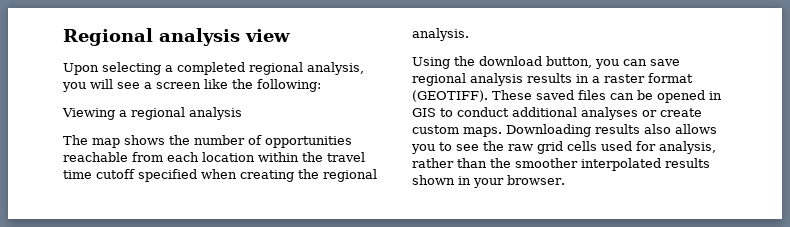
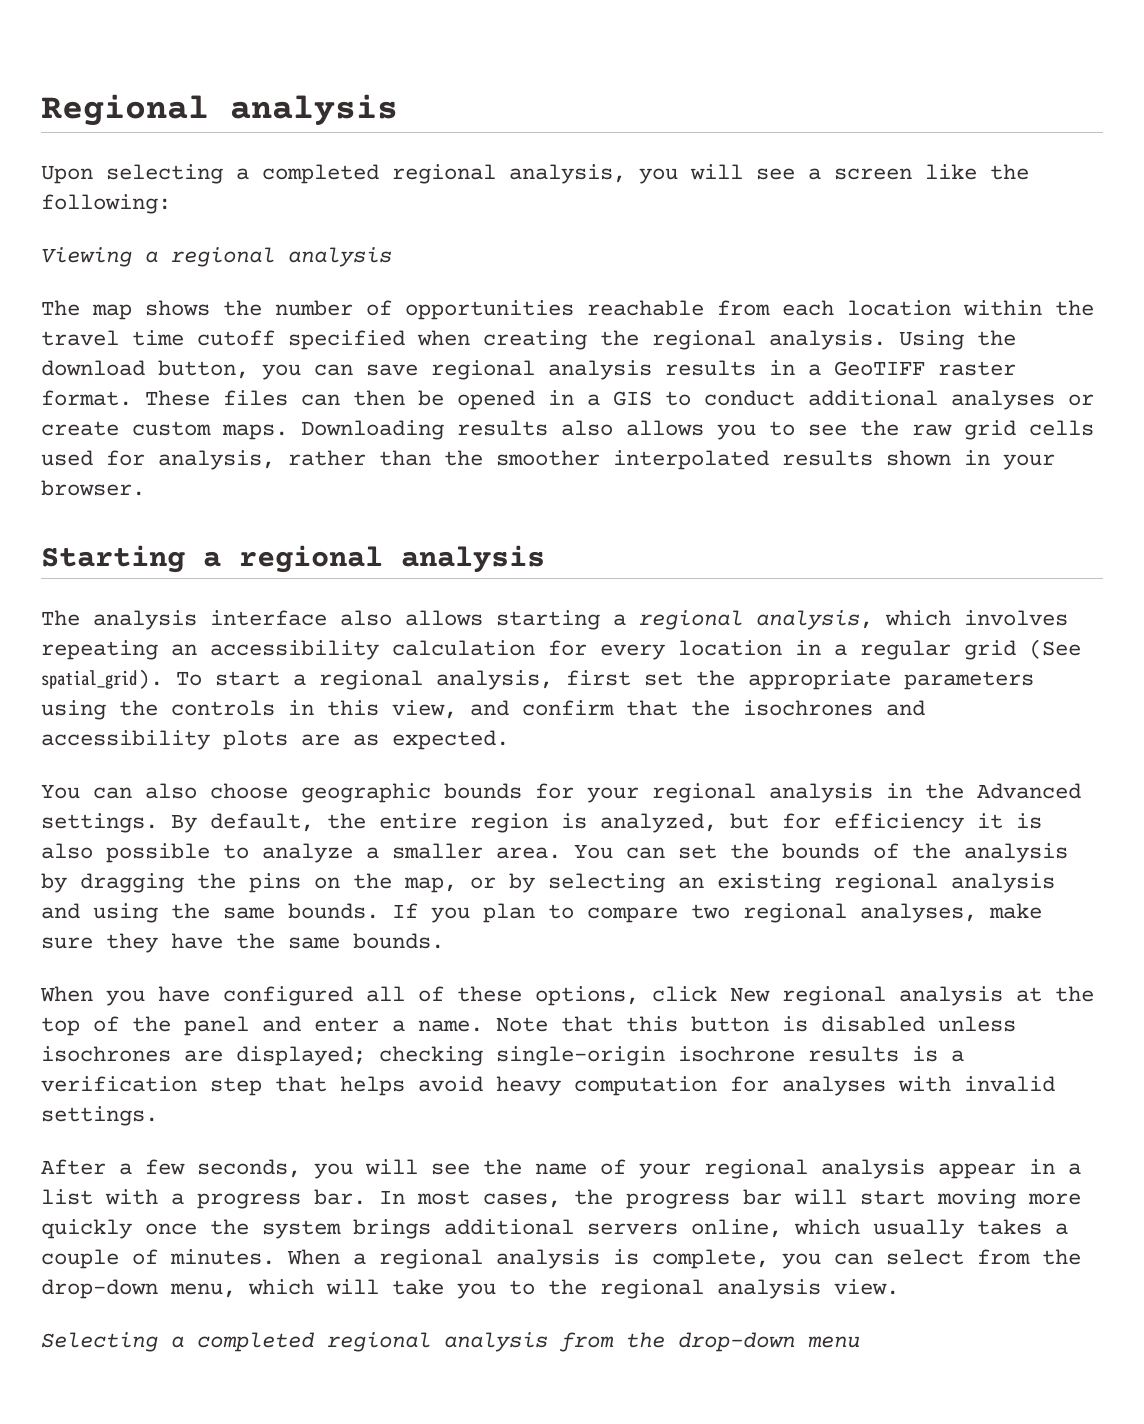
[245,29,290,42] view -> (398, 110) none
(469, 34) // -> (886, 340) none
[604,73,693,83] [412,90,574,102] raster format (GEOTIFF). These saved -> [834,361,1016,376] [41,390,210,406] GeoTIFF raster format. These
(634, 96) none -> [353,390,405,406] then
(722, 95) none -> [587,394,600,406] a
(565, 180) none -> [41,545,545,573] [41,610,1068,630] [41,639,1081,660] [41,669,1034,690] [41,700,925,720] [41,730,509,750] [41,783,1081,803] [41,813,1042,833] [41,843,1068,863] [41,873,1055,893] [41,903,1042,923] [41,933,444,953] [40,986,1094,1006] [41,1016,1016,1036] [41,1046,964,1066] [41,1076,1055,1096] [41,1106,158,1126] [41,1159,1081,1179] [41,1189,1081,1209] [41,1219,1068,1239] [41,1249,1081,1269] [41,1279,899,1299] [41,1332,860,1352] // Starting a regional analysis // The analysis interface also allows starting a regional analysis, which involves repeating an accessibility calculation for every location in a regular grid (See spatial_grid). To start a regional analysis, first set the appropriate parameters using the controls in this view, and confirm that the isochrones and accessibility plots are as expected. // You can also choose geographic bounds for your regional analysis in the Advanced settings. By default, the entire region is analyzed, but for efficiency it is also possible to analyze a smaller area. You can set the bounds of the analysis by dragging the pins on the map, or by selecting an existing regional analysis and using the same bounds. If you plan to compare two regional analyses, make sure they have the same bounds. // When you have configured all of these options, click New regional analysis at the top of the panel and enter a name. Note that this button is disabled unless isochrones are displayed; checking single-origin isochrone results is a verification step that helps avoid heavy computation for analyses with invalid settings. // After a few seconds, you will see the name of your regional analysis appear in a list with a progress bar. In most cases, the progress bar will start moving more quickly once the system brings additional servers online, which usually takes a couple of minutes. When a regional analysis is complete, you can select from the drop-down menu, which will take you to the regional analysis view. // Selecting a completed regional analysis from the drop-down menu

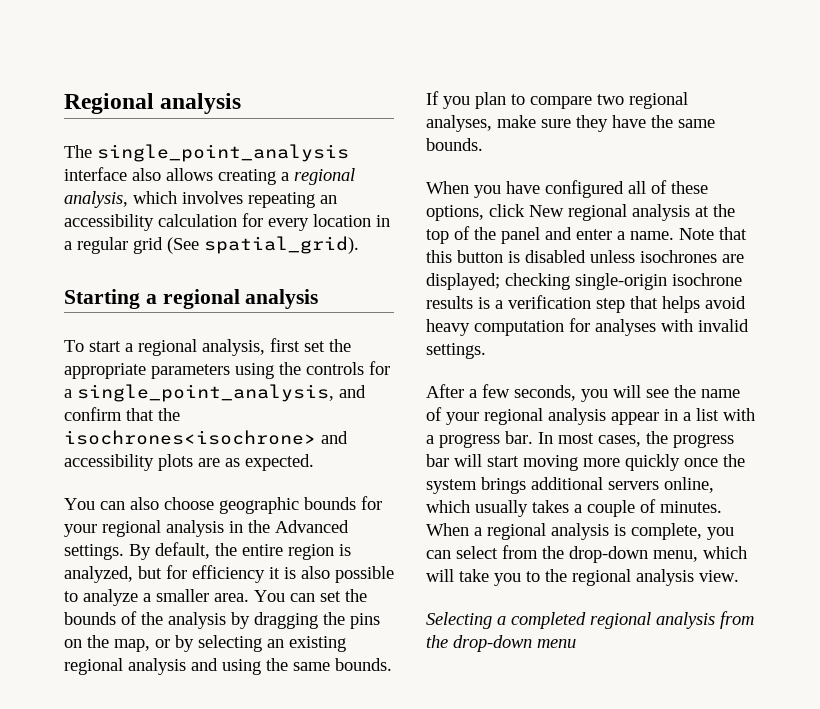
[41,164,1029,184] [41,194,171,214] [41,247,392,267] [41,300,1094,320] [41,330,1016,350] [41,360,1016,380] [41,390,1094,410] [41,420,1094,440] [41,450,1055,470] [41,480,145,496] [41,545,545,573] [41,610,197,630] Upon selecting a completed regional analysis, you will see a screen like the following: // Viewing a regional analysis // The map shows the number of opportunities reachable from each location within the travel time cutoff specified when creating the regional analysis. Using the download button, you can save regional analysis results in a GeoTIFF raster format. These files can then be opened in a GIS to conduct additional analyses or create custom maps. Downloading results also allows you to see the raw grid cells used for analysis, rather than the smoother interpolated results shown in your browser. // Starting a regional analysis // The analysis -> [64,144,349,162] The single_point_analysis
[496,610,600,630] starting -> [218,169,276,185] creating
(163, 679) none -> [64,289,319,309] // Starting a regional analysis //
[288,700,457,719] in this view, -> [369,361,390,375] [64,384,334,402] for a single_point_analysis,
[743,700,873,716] isochrones -> [64,430,316,445] isochrones<isochrone>

